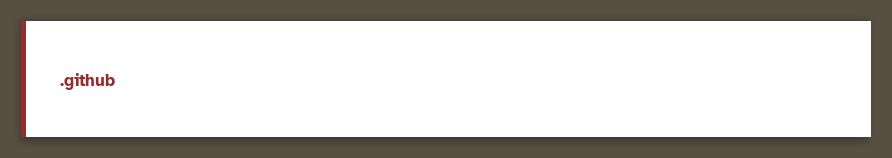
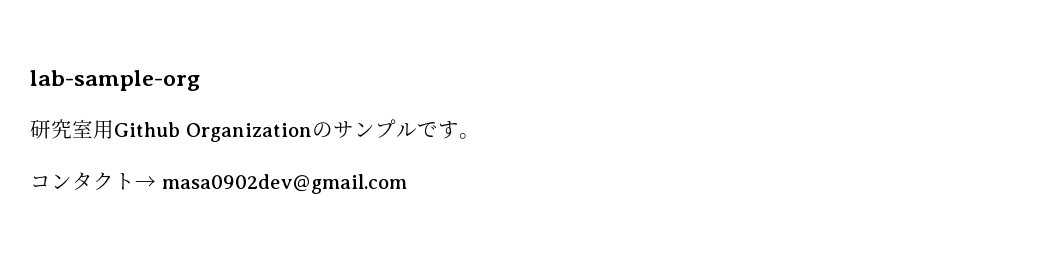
[60,73,115,90] .github -> [30,70,200,91] [30,119,480,142] [30,172,407,194] lab-sample-org // 研究室用Github Organizationのサンプルです。 // コンタクト→ masa0902dev@gmail.com

